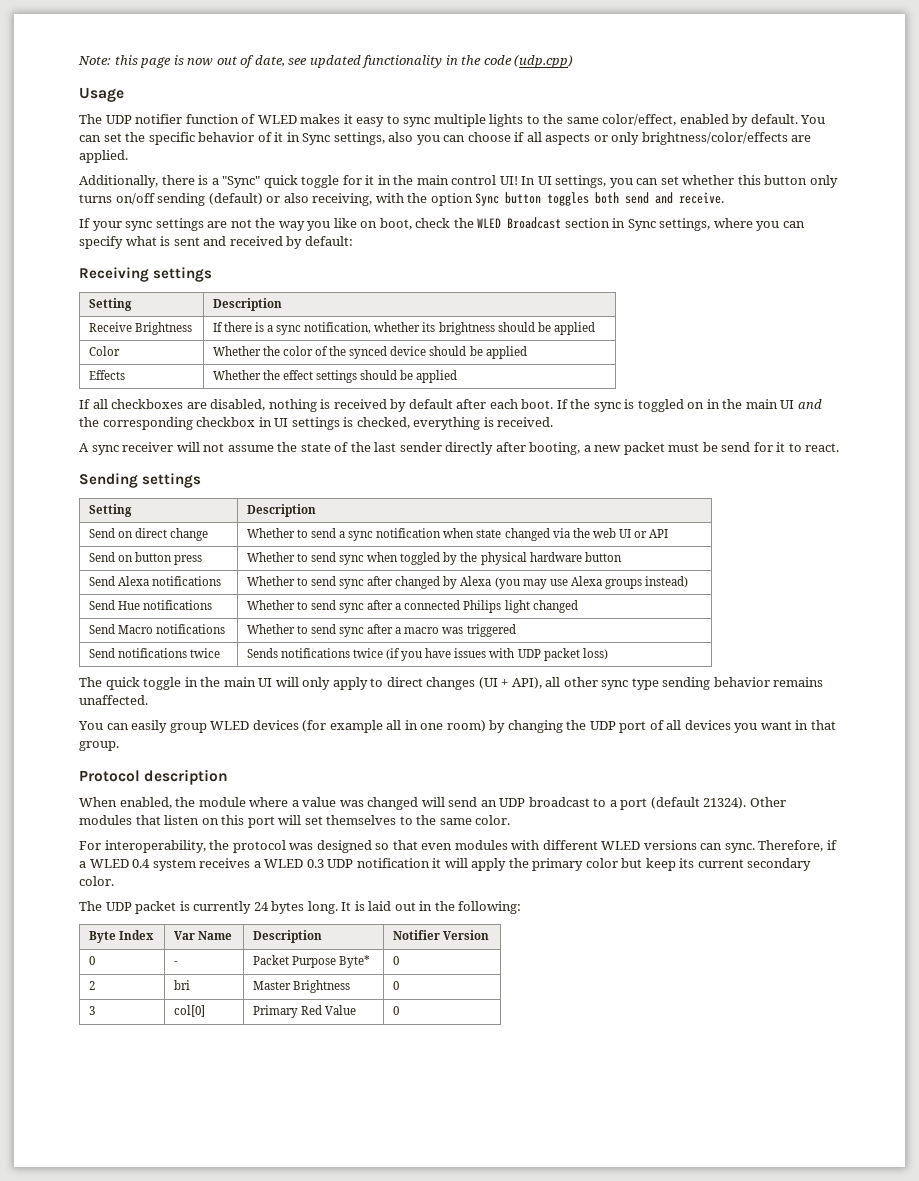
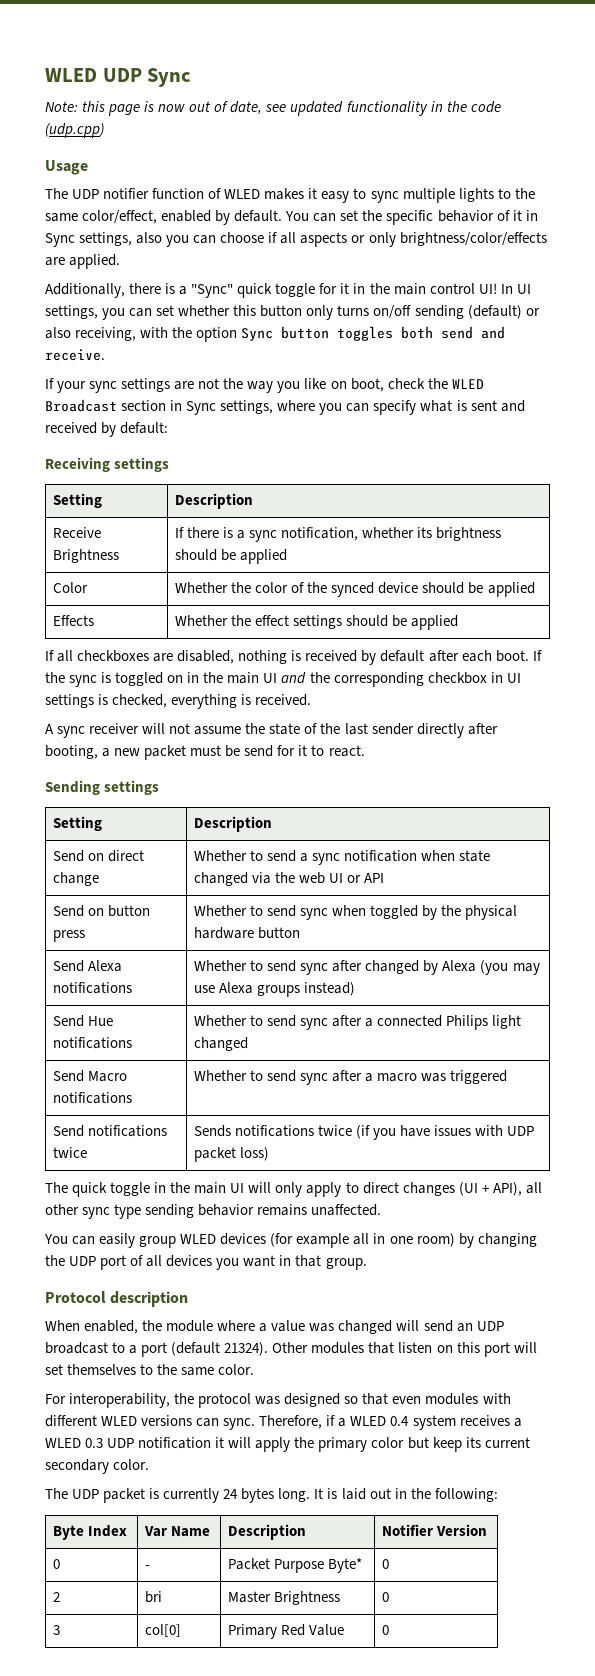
(78, 60) none -> [45,68,192,87] WLED UDP Sync //

